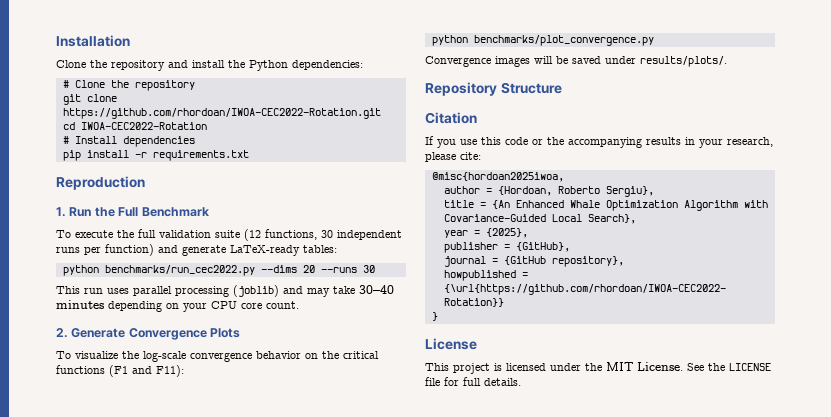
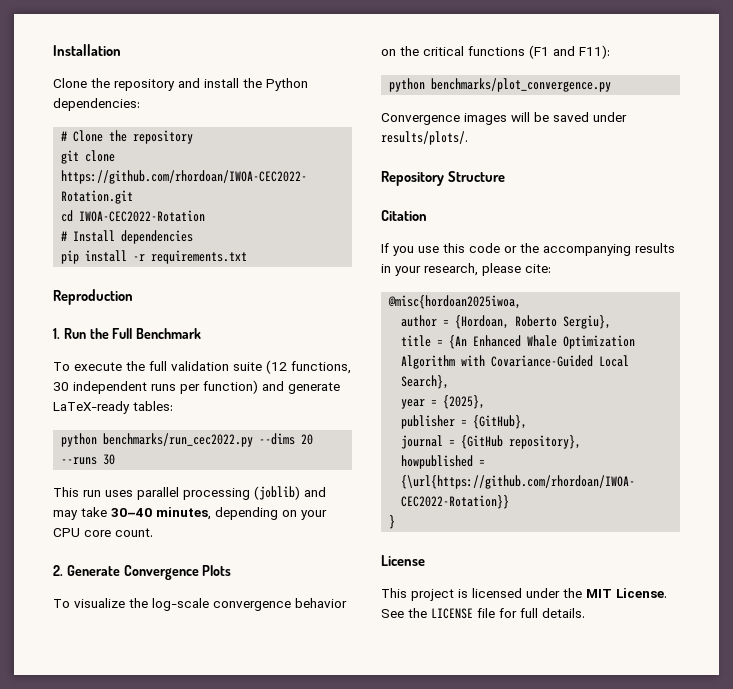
[56,300,104,309] minutes -> [156,507,211,520] minutes,

